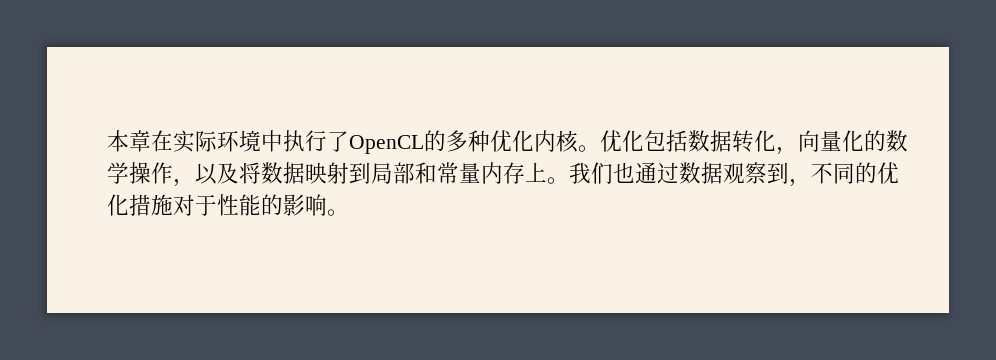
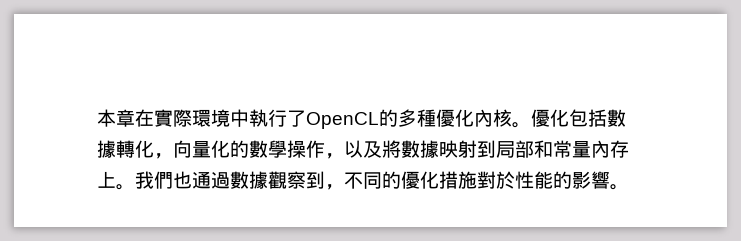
[173,130,754,154] 实际环境中执行了OpenCL的多种优化内核。优化包括数据转 -> [154,109,626,129] [97,140,135,158] 實際環境中執行了OpenCL的多種優化內核。優化包括數據轉
[886,130,908,152] [107,162,129,184] 数学 -> [249,140,287,158] 數學
[239,162,305,184] 将数据 -> [382,140,439,158] 將數據
[481,162,503,184] 内 -> [591,140,610,158] 內
[591,162,899,187] [107,194,217,216] 们也通过数据观察到，不同的优化措施对于 -> [154,171,515,190] 們也通過數據觀察到，不同的優化措施對於
[305,194,327,216] 响 -> [591,171,610,189] 響

